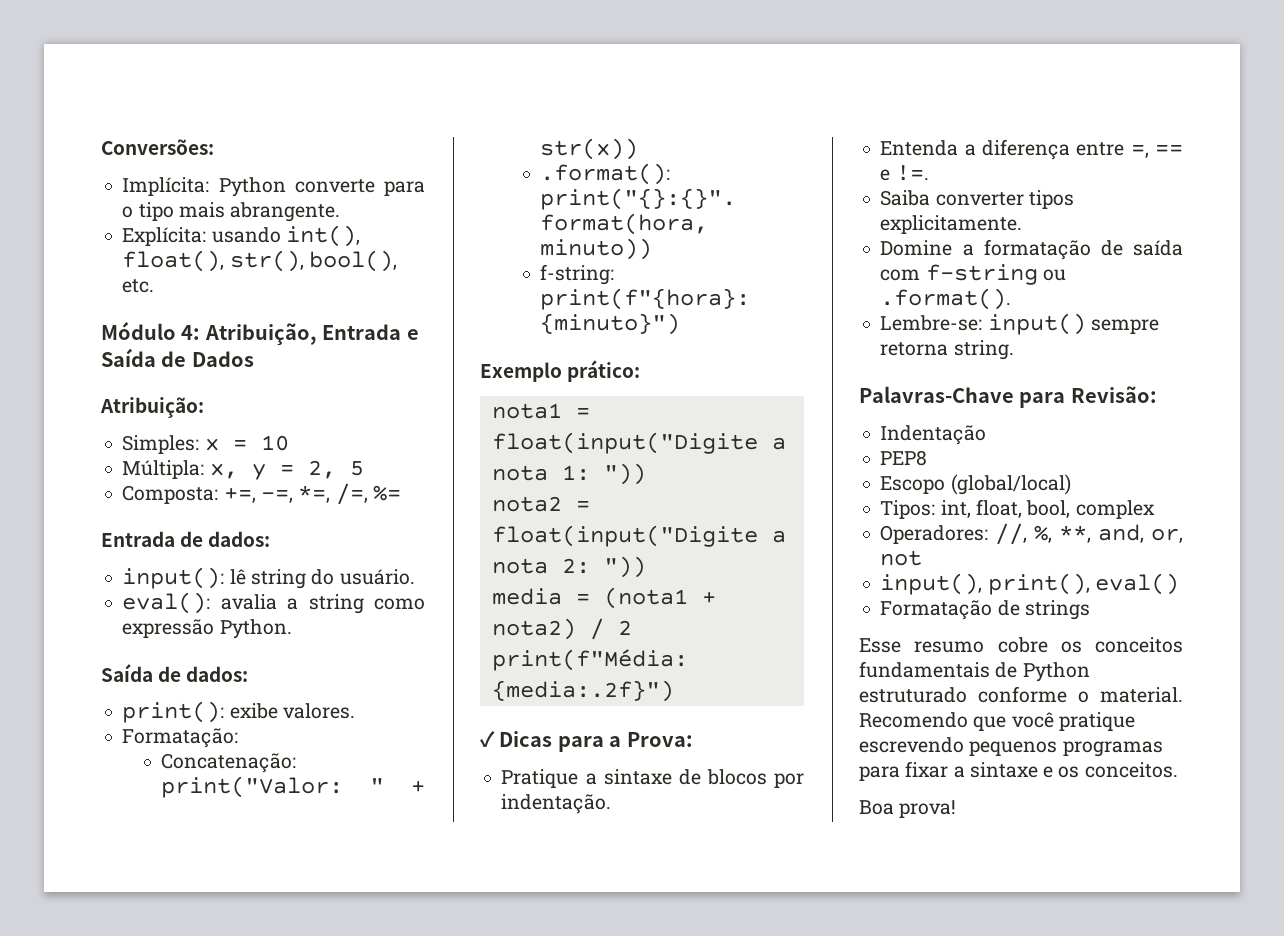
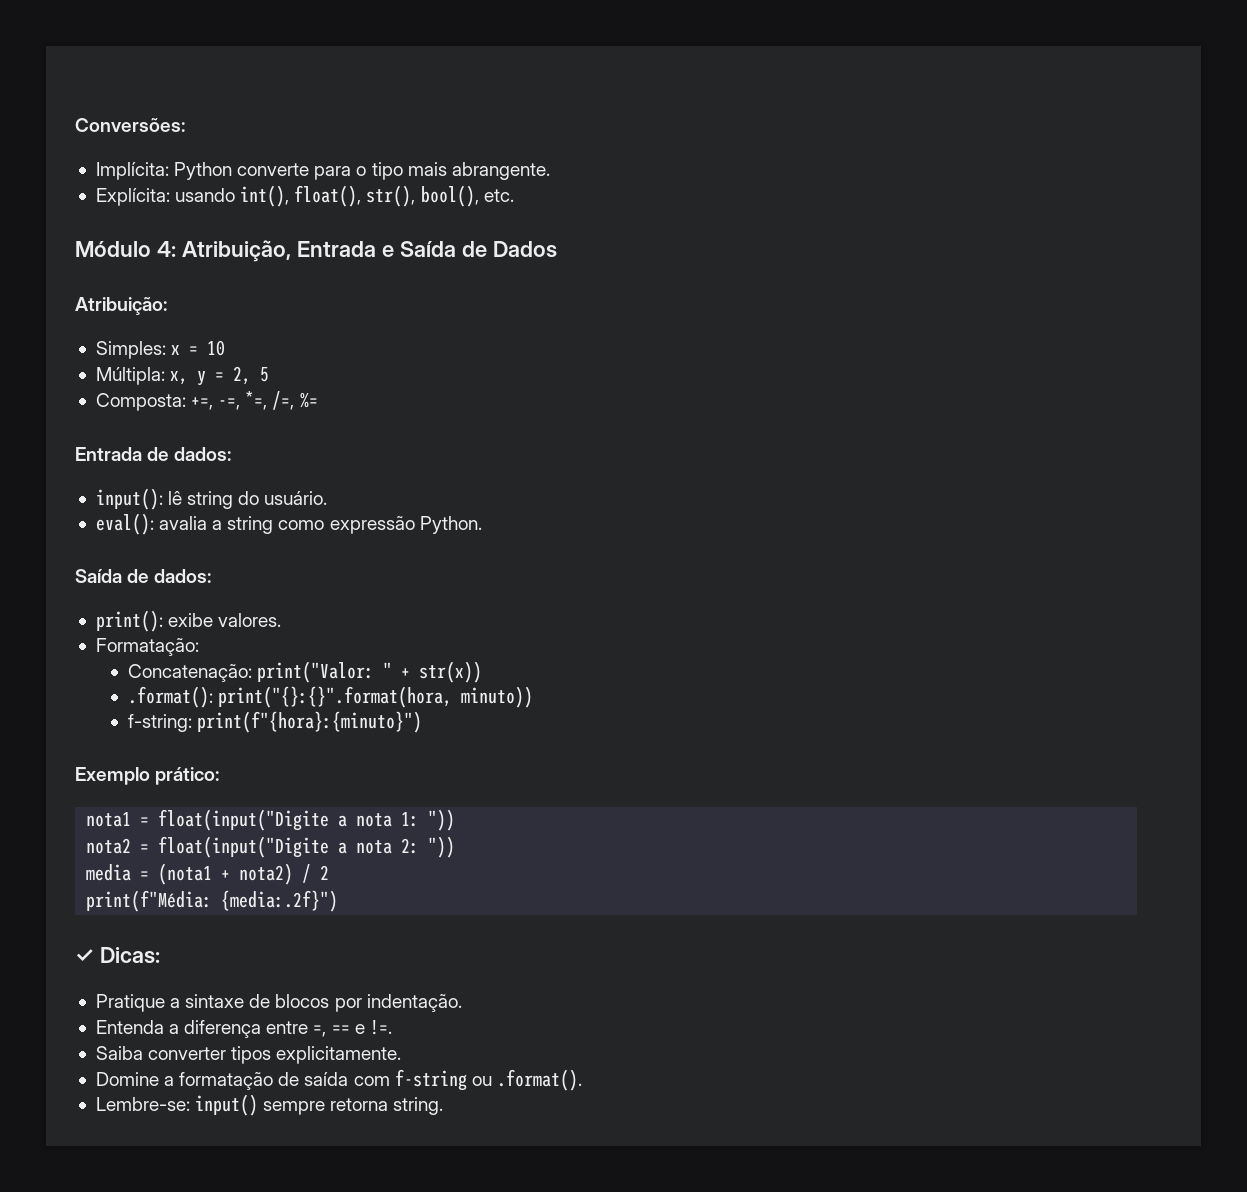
[499,731,693,752] Dicas para a Prova: -> [99,947,160,964] Dicas:
[859,386,1157,408] [880,425,987,445] [880,450,928,466] [880,474,1071,495] [880,499,1155,519] [880,523,1183,545] [880,550,923,566] [880,573,1179,595] [880,600,1090,620] [859,637,1183,653] [859,661,1090,682] [859,686,1183,703] [859,712,1135,731] [859,737,1163,757] [859,761,1178,781] [859,800,957,818] // Palavras-Chave para Revisão: // Indentação // PEP8 // Escopo (global/local) // Tipos: int, float, bool, complex // Operadores: //, %, **, and, or, not // input(), print(), eval() // Formatação de strings // Esse resumo cobre os conceitos fundamentais de Python estruturado conforme o material. Recomendo que você pratique escrevendo pequenos programas para fixar a sintaxe e os conceitos. // Boa prova! -> (444, 1106) none

